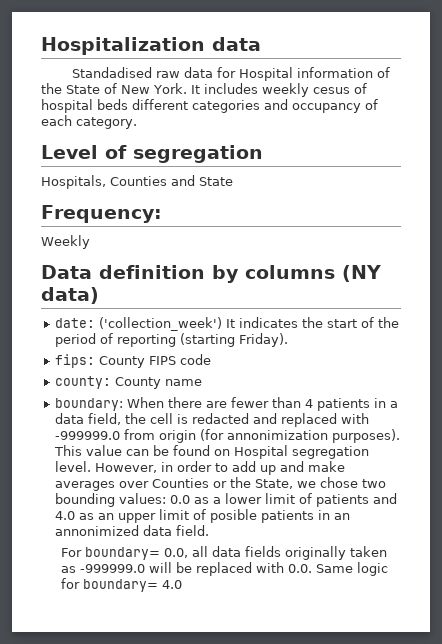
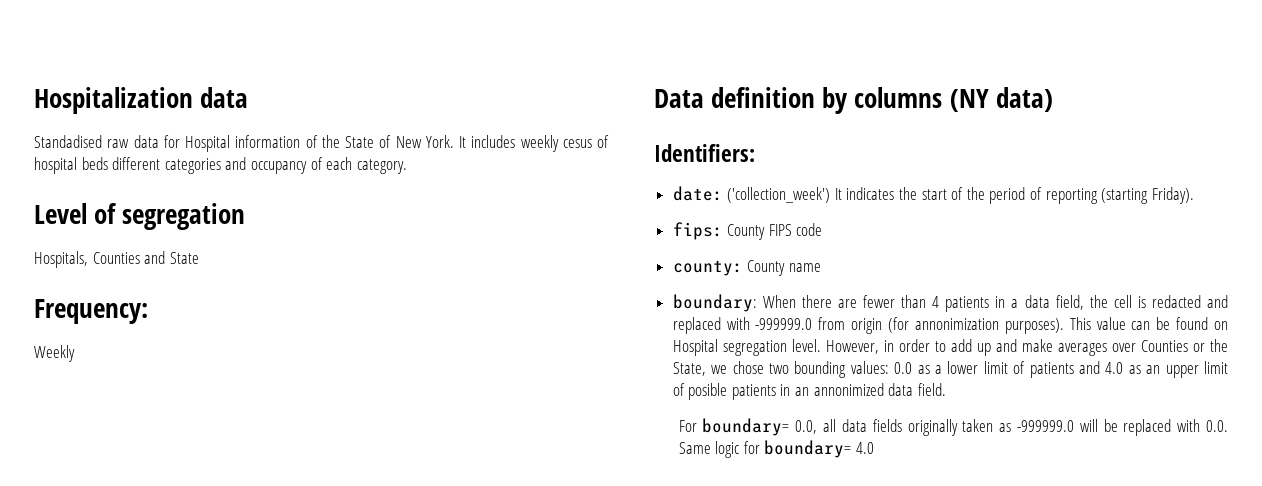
(99, 295) none -> [654,144,755,162] // Identifiers:

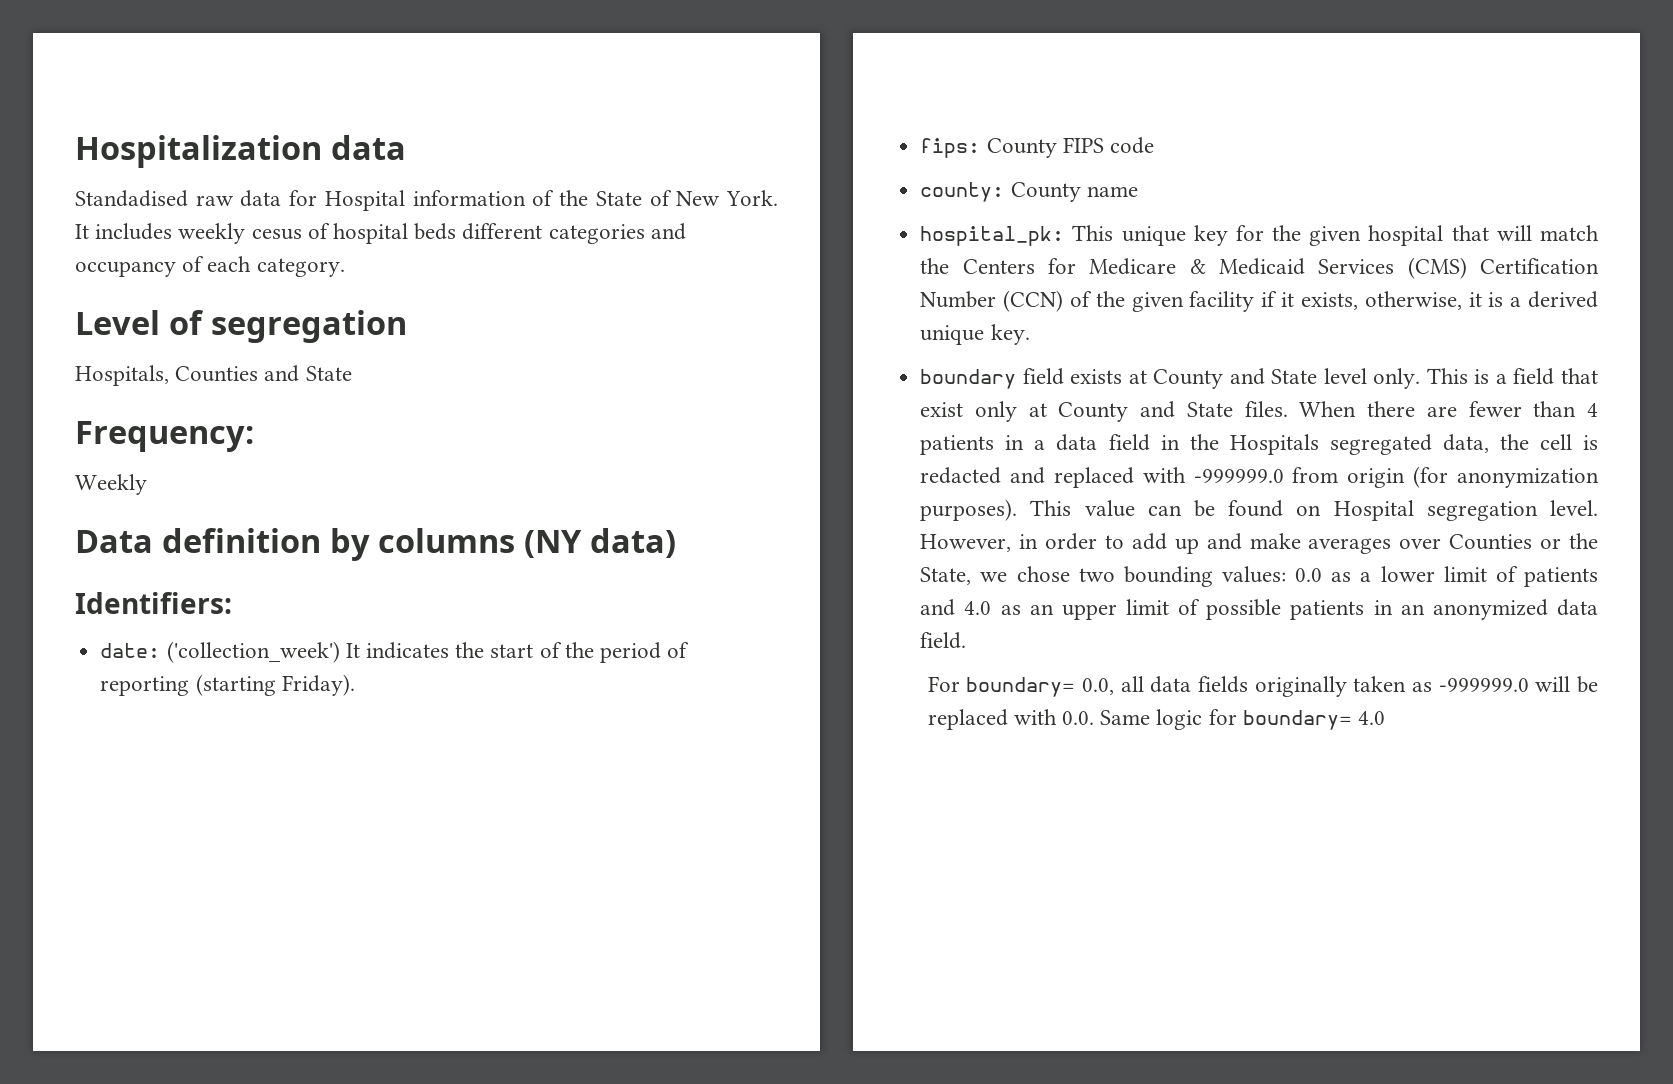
[672,294,757,312] boundary: -> [920,225,1599,246] [920,257,1599,279] [920,290,1598,312] [920,324,1030,345] [920,368,1598,389] [920,401,1288,422] hospital_pk: This unique key for the given hospital that will match the Centers for Medicare & Medicaid Services (CMS) Certification Number (CCN) of the given facility if it exists, otherwise, it is a derived unique key. // boundary field exists at County and State level only. This is a field that exist only at County and State files.
[1055,295,1084,310] field, -> [1108,434,1489,455] field in the Hospitals segregated data,
[914,318,999,330] annonimization -> [1457,468,1599,488] anonymization
[688,383,728,400] posible -> [1206,599,1282,620] possible
[813,383,884,396] annonimized -> [1432,599,1548,620] anonymized

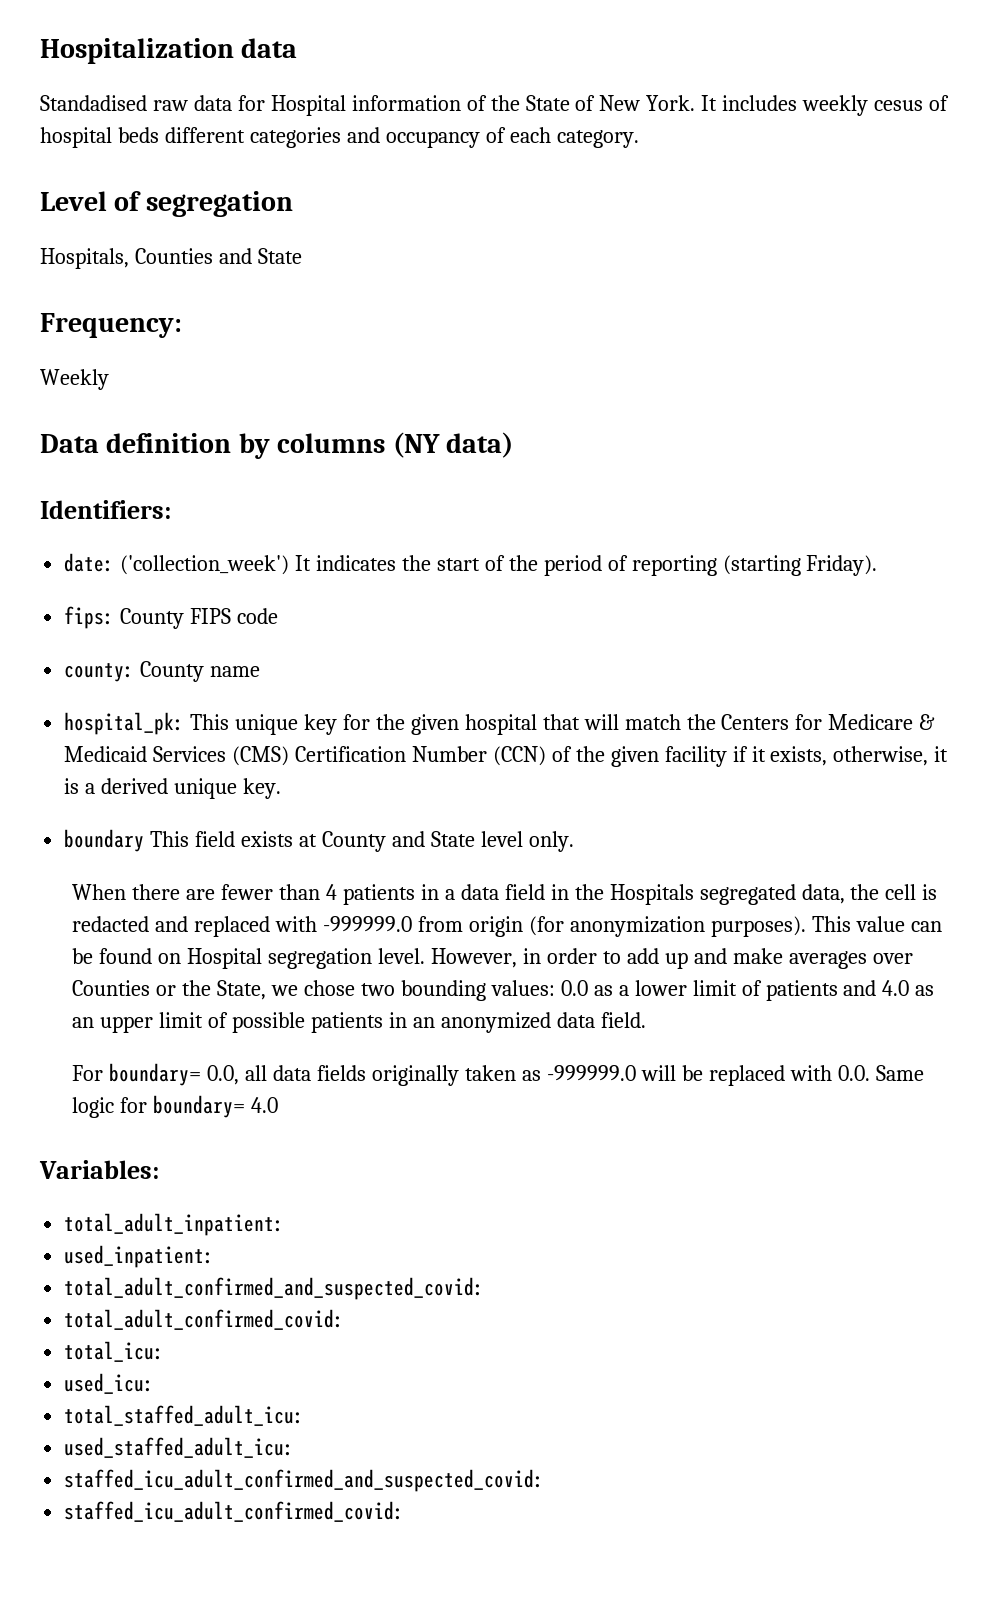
(1017, 379) none -> [150,831,190,847] This
[1426,368,1598,385] [920,401,1288,422] This is a field that exist only at County and State files. -> (574, 841) //
(1386, 718) none -> [39,1160,159,1179] [64,1213,285,1236] [64,1245,215,1268] [64,1277,485,1300] [64,1309,345,1330] [64,1341,165,1362] [64,1373,155,1394] [64,1405,305,1426] [64,1437,295,1458] [64,1469,545,1492] [64,1501,405,1522] // Variables: // total_adult_inpatient: // used_inpatient: // total_adult_confirmed_and_suspected_covid: // total_adult_confirmed_covid: // total_icu: // used_icu: // total_staffed_adult_icu: // used_staffed_adult_icu: // staffed_icu_adult_confirmed_and_suspected_covid: // staffed_icu_adult_confirmed_covid:

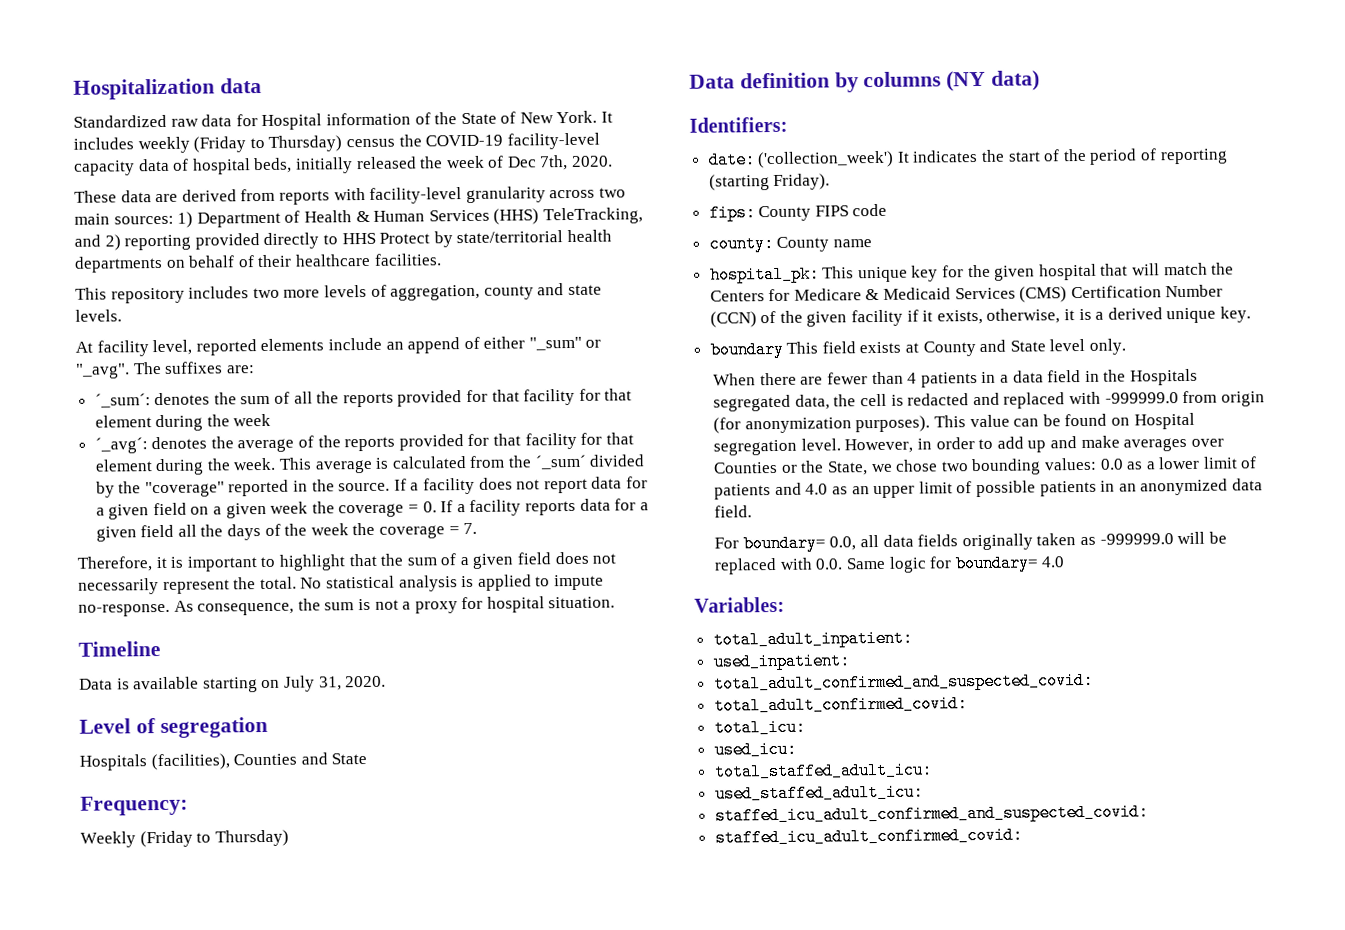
[40,95,147,111] Standadised -> [73,114,167,128] Standardized
[874,95,950,111] [40,127,639,148] cesus of hospital beds different categories and occupancy of each category. -> [193,132,600,153] [73,155,614,176] [74,186,626,205] [74,207,643,228] [74,229,612,251] [74,253,442,273] [75,283,602,304] [75,309,122,322] [75,336,602,357] [75,361,255,379] [94,388,633,408] [94,413,272,432] [94,432,634,454] [94,454,646,476] [95,476,648,498] [95,498,649,520] [95,522,478,542] [77,551,617,572] [78,574,604,595] [78,596,616,617] [78,641,161,657] [79,675,387,693] (Friday to Thursday) census the COVID-19 facility-level capacity data of hospital beds, initially released the week of Dec 7th, 2020. // These data are derived from reports with facility-level granularity across two main sources: 1) Department of Health & Human Services (HHS) TeleTracking, and 2) reporting provided directly to HHS Protect by state/territorial health departments on behalf of their healthcare facilities. // This repository includes two more levels of aggregation, county and state levels. // At facility level, reported elements include an append of either "_sum" or "_avg". The suffixes are: // ´_sum´: denotes the sum of all the reports provided for that facility for that element during the week // ´_avg´: denotes the average of the reports provided for that facility for that element during the week. This average is calculated from the ´_sum´ divided by the "coverage" reported in the source. If a facility does not report data for a given field on a given week the coverage = 0. If a facility reports data for a given field all the days of the week the coverage = 7. // Therefore, it is important to highlight that the sum of a given field does not necessarily represent the total. No statistical analysis is applied to impute no-response. As consequence, the sum is not a proxy for hospital situation. // Timeline // Data is available starting on July 31, 2020.
[40,248,129,269] Hospitals, -> [79,753,230,771] Hospitals (facilities),
(109, 379) none -> [139,829,289,848] (Friday to Thursday)

